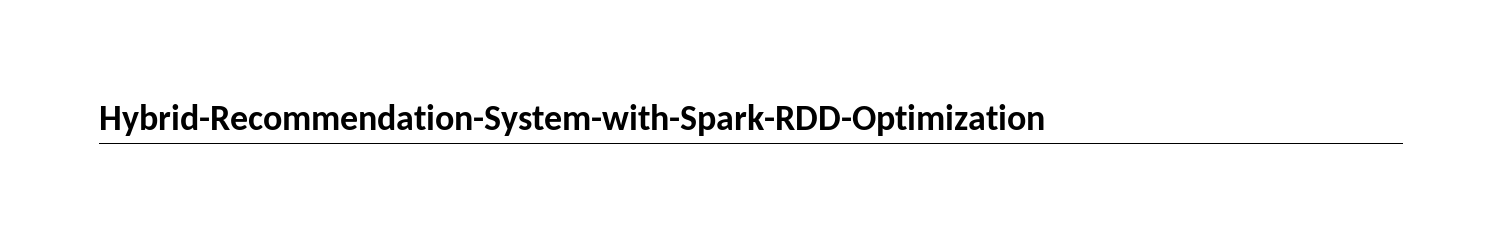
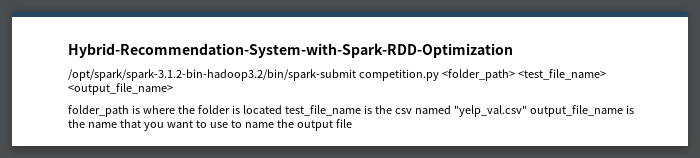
(1045, 120) none -> [68,69,606,81] [68,83,173,95] [68,105,634,117] [68,119,352,131] // /opt/spark/spark-3.1.2-bin-hadoop3.2/bin/spark-submit competition.py <folder_path> <test_file_name> <output_file_name> // folder_path is where the folder is located test_file_name is the csv named "yelp_val.csv" output_file_name is the name that you want to use to name the output file

